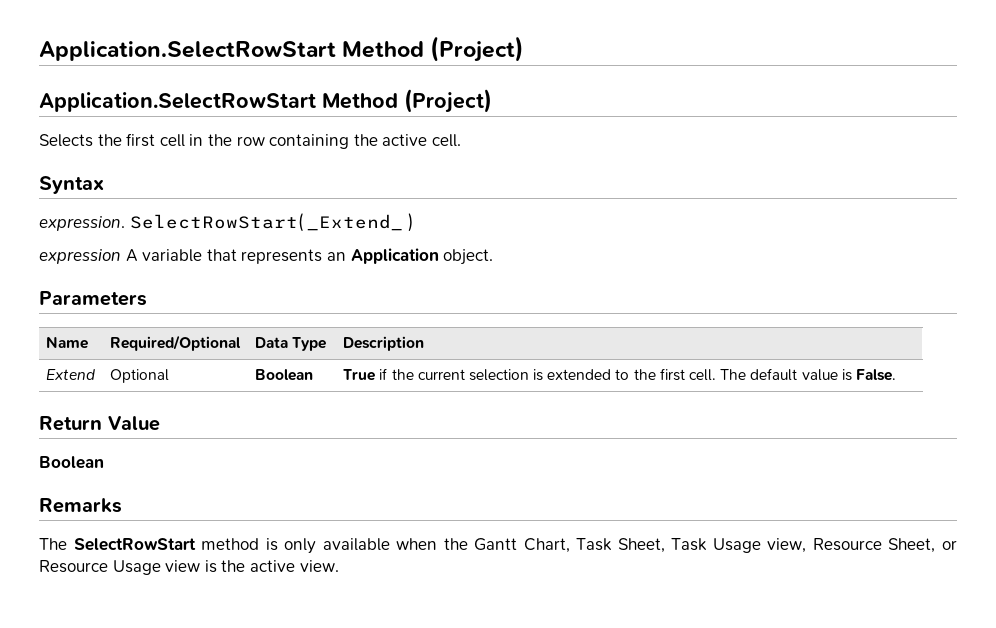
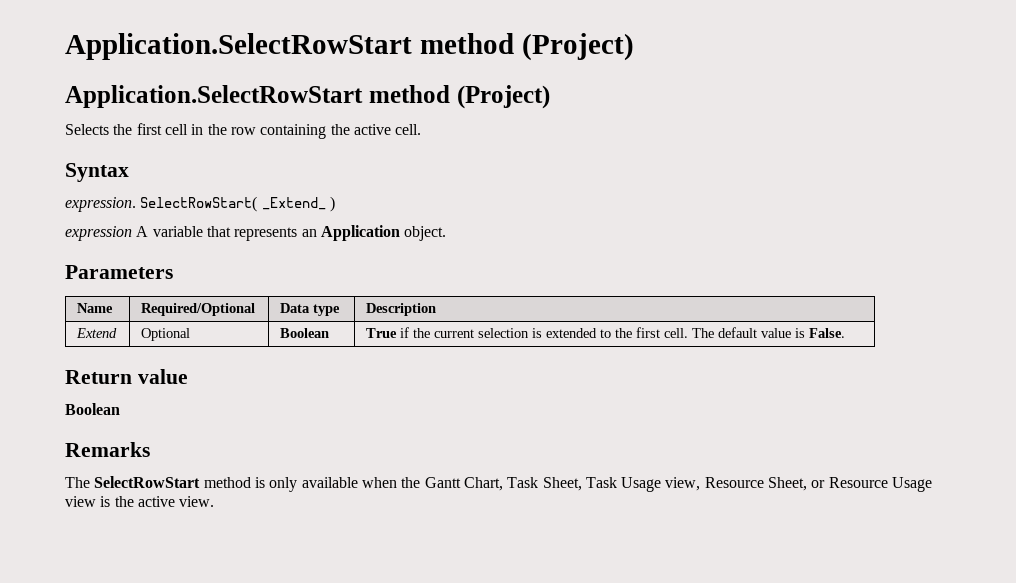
[39,41,425,61] Application.SelectRowStart Method -> [65,33,514,60] Application.SelectRowStart method
[322,93,398,109] Method -> [368,85,450,103] method
[292,337,327,351] Type -> [313,304,341,316] type
[108,416,160,431] Value -> [137,369,188,384] value

